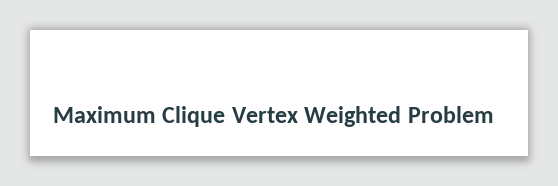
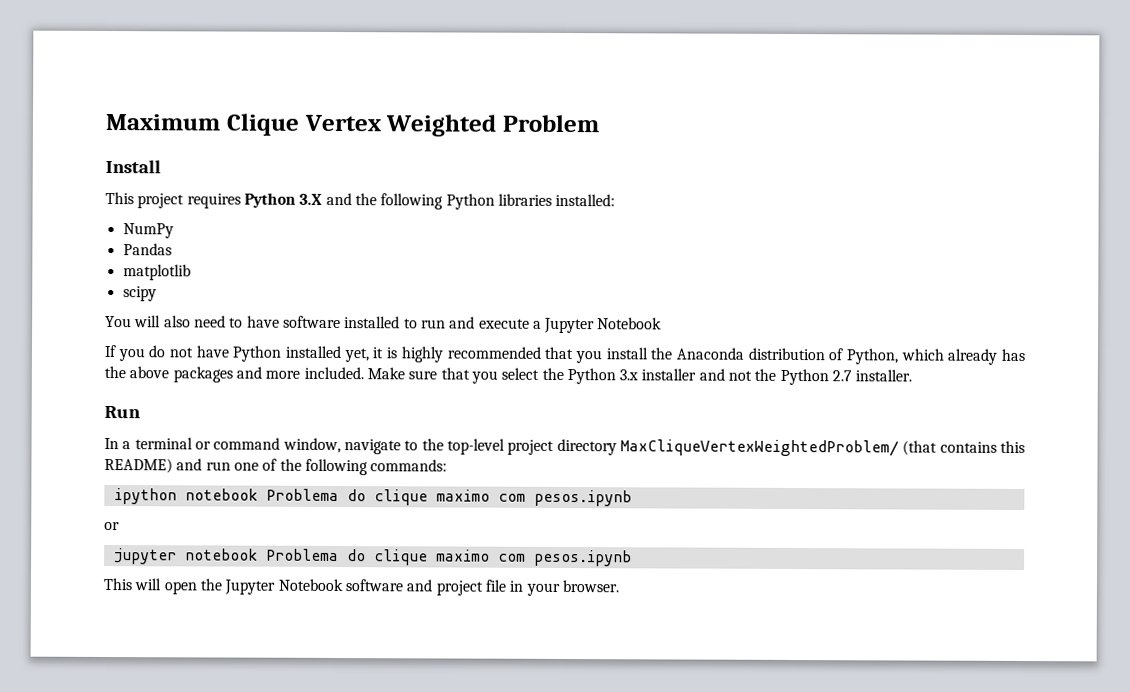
(494, 114) none -> [105,159,161,174] [105,191,616,210] [122,223,174,239] [122,243,172,256] [122,264,191,281] [122,286,157,302] [105,315,663,334] [104,344,1025,365] [104,365,913,386] [104,405,141,419] [104,437,1026,457] [104,457,448,476] [113,488,632,507] [104,521,120,531] [113,548,632,567] [103,577,619,596] // Install // This project requires Python 3.X and the following Python libraries installed: // NumPy // Pandas // matplotlib // scipy // You will also need to have software installed to run and execute a Jupyter Notebook // If you do not have Python installed yet, it is highly recommended that you install the Anaconda distribution of Python, which already has the above packages and more included. Make sure that you select the Python 3.x installer and not the Python 2.7 installer. // Run // In a terminal or command window, navigate to the top-level project directory MaxCliqueVertexWeightedProblem/ (that contains this README) and run one of the following commands: // ipython notebook Problema do clique maximo com pesos.ipynb // or // jupyter notebook Problema do clique maximo com pesos.ipynb // This will open the Jupyter Notebook software and project file in your browser.

